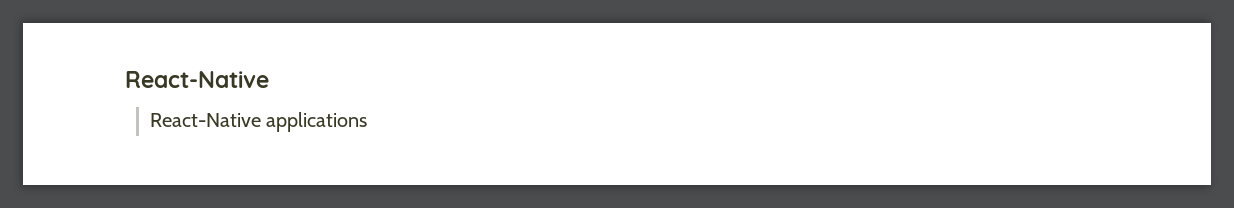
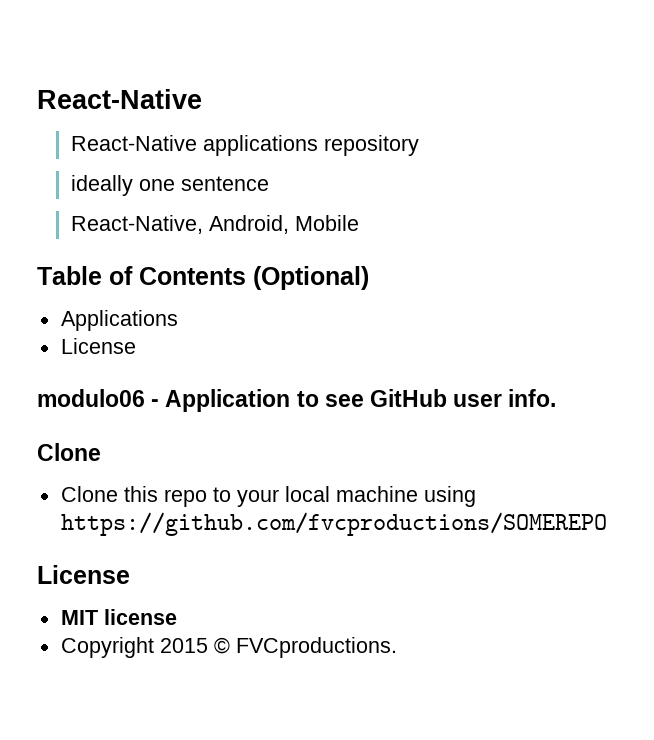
(368, 122) none -> [323,135,419,156] [70,175,269,196] [70,215,359,234] [37,266,369,290] [60,310,178,331] [60,338,136,354] [37,389,557,412] [37,443,101,461] [60,486,476,507] [60,512,607,536] [37,565,130,584] [60,609,177,625] [60,637,397,658] repository // ideally one sentence // React-Native, Android, Mobile // Table of Contents (Optional) // Applications // License // modulo06 - Application to see GitHub user info. // Clone // Clone this repo to your local machine using https://github.com/fvcproductions/SOMEREPO // License // MIT license // Copyright 2015 © FVCproductions.

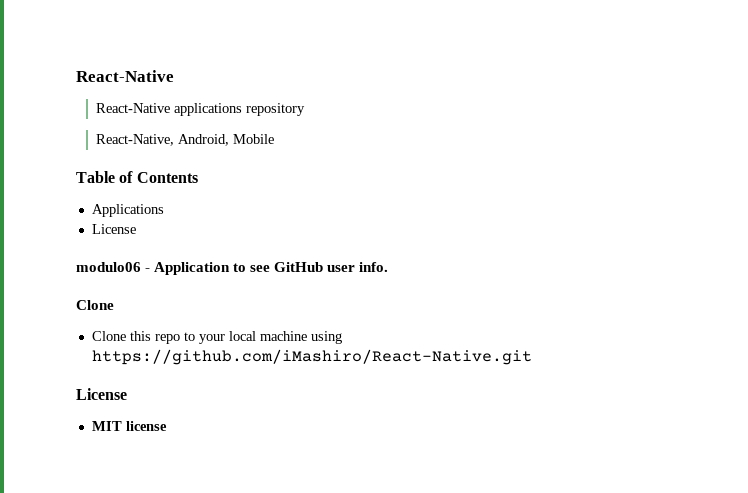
[70,175,269,196] // ideally one sentence -> (305, 109) none
[253,266,369,290] (Optional) -> (198, 177) none
[60,512,607,536] https://github.com/fvcproductions/SOMEREPO -> [91,349,532,365] https://github.com/iMashiro/React-Native.git
[60,637,397,658] // Copyright 2015 © FVCproductions. -> (167, 426) none

